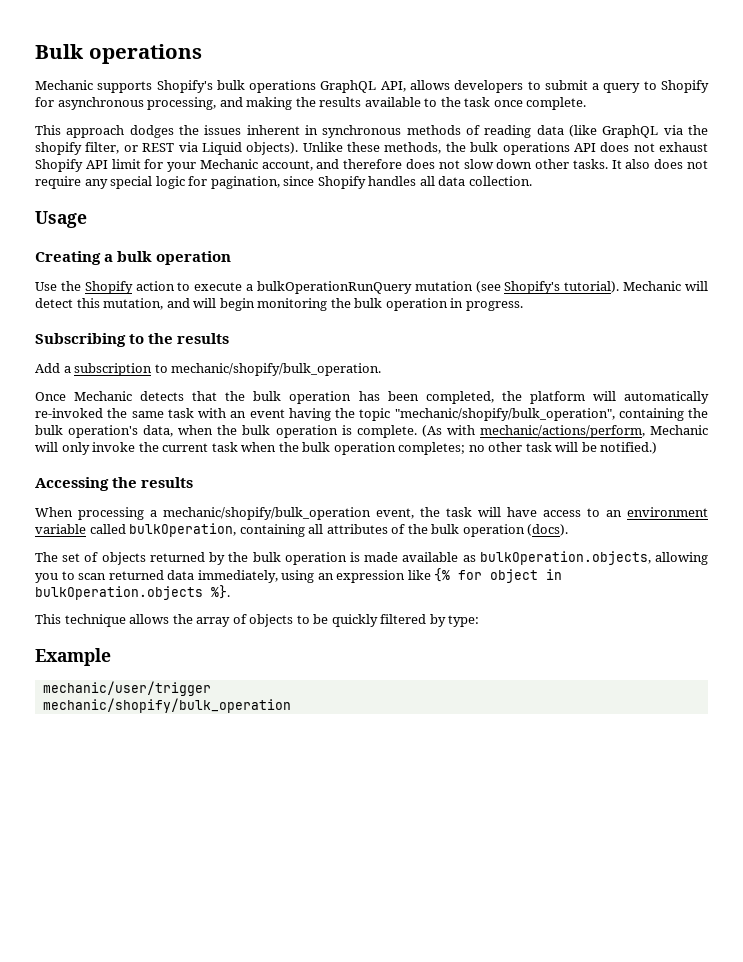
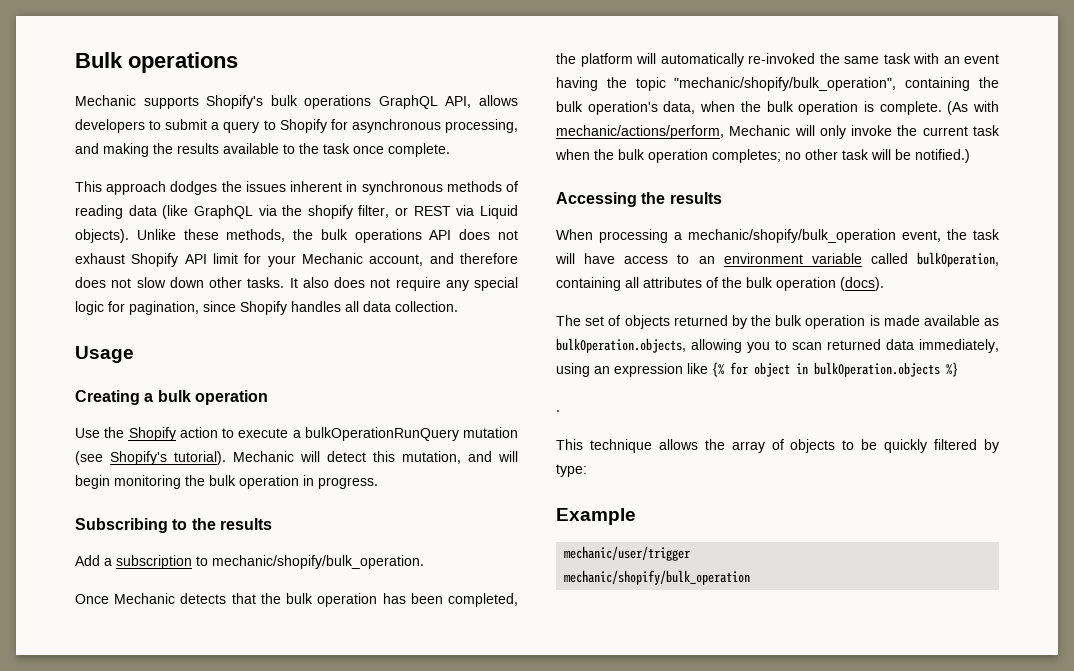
[211,585,230,599] %}. -> [946,362,958,377] [556,410,560,412] %} // .

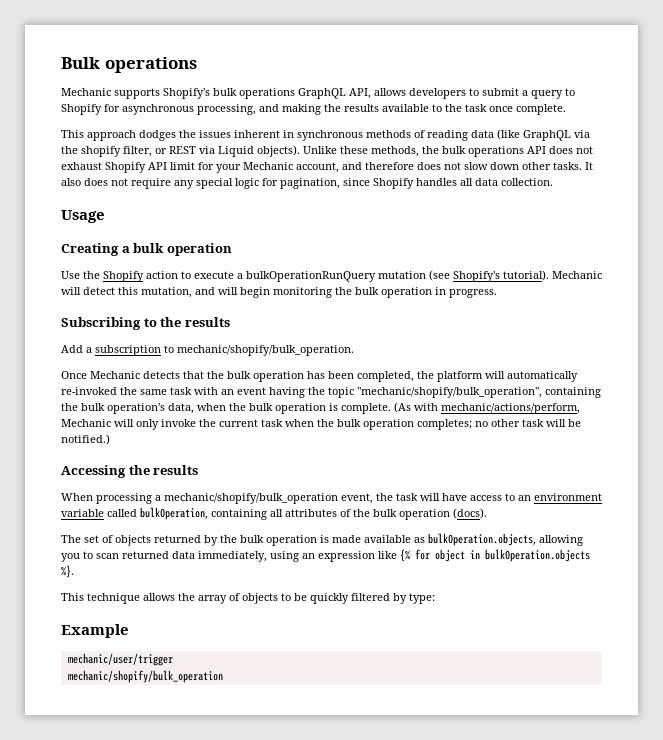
[946,362,958,377] [556,410,560,412] %} // . -> [61,565,74,578] %}.

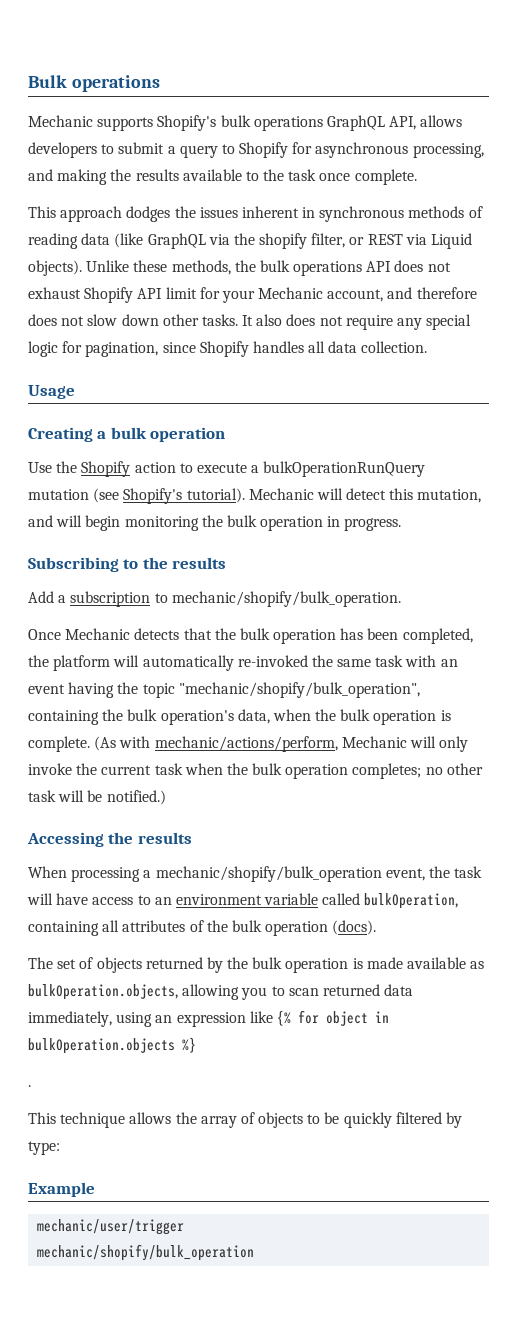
[61,565,74,578] %}. -> [182,1037,196,1053] [28,1085,31,1087] %} // .

